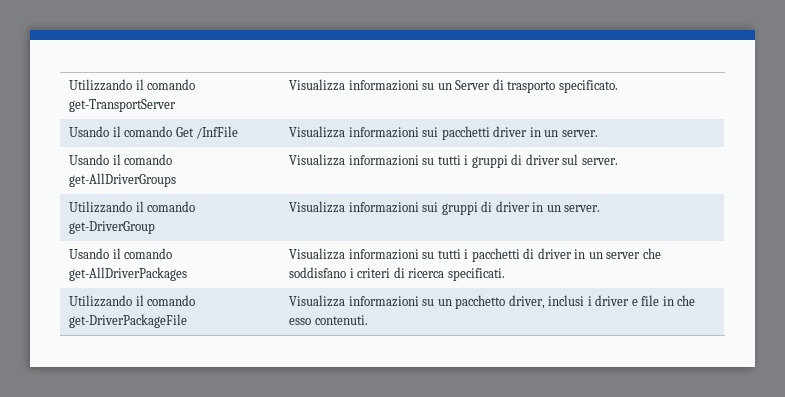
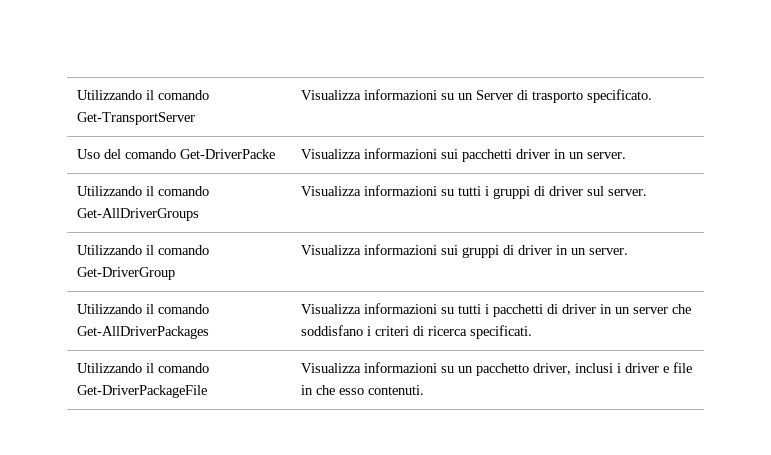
[68,79,196,91] [68,99,176,112] Utilizzando il comando get-TransportServer -> [76,90,209,100] [76,112,195,125] Utilizzando il comando Get-TransportServer
[68,126,239,139] Usando il comando Get /InfFile -> [76,149,275,159] Uso del comando Get-DriverPacke
[68,154,173,165] [68,173,176,187] Usando il comando get-AllDriverGroups -> [76,186,209,196] [76,208,199,221] Utilizzando il comando Get-AllDriverGroups
[68,221,155,234] get-DriverGroup -> [76,267,175,280] Get-DriverGroup
[68,248,173,259] [68,267,187,281] Usando il comando get-AllDriverPackages -> [76,304,209,314] [76,326,209,339] Utilizzando il comando Get-AllDriverPackages
[68,314,187,328] get-DriverPackageFile -> [76,385,207,398] Get-DriverPackageFile

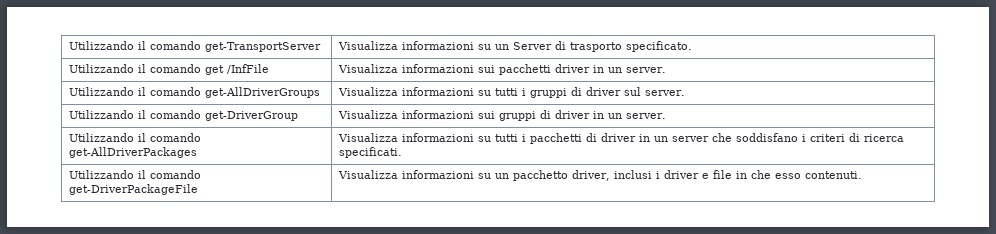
[76,90,209,100] [76,112,195,125] Utilizzando il comando Get-TransportServer -> [69,41,322,52] Utilizzando il comando get-TransportServer
[76,149,275,159] Uso del comando Get-DriverPacke -> [69,64,270,75] Utilizzando il comando get /InfFile
[76,208,199,221] Get-AllDriverGroups -> [205,87,321,98] get-AllDriverGroups
[76,267,175,280] Get-DriverGroup -> [205,111,299,121] get-DriverGroup
[76,326,209,339] Get-AllDriverPackages -> [69,147,198,158] get-AllDriverPackages
[76,385,207,398] Get-DriverPackageFile -> [69,184,199,195] get-DriverPackageFile

